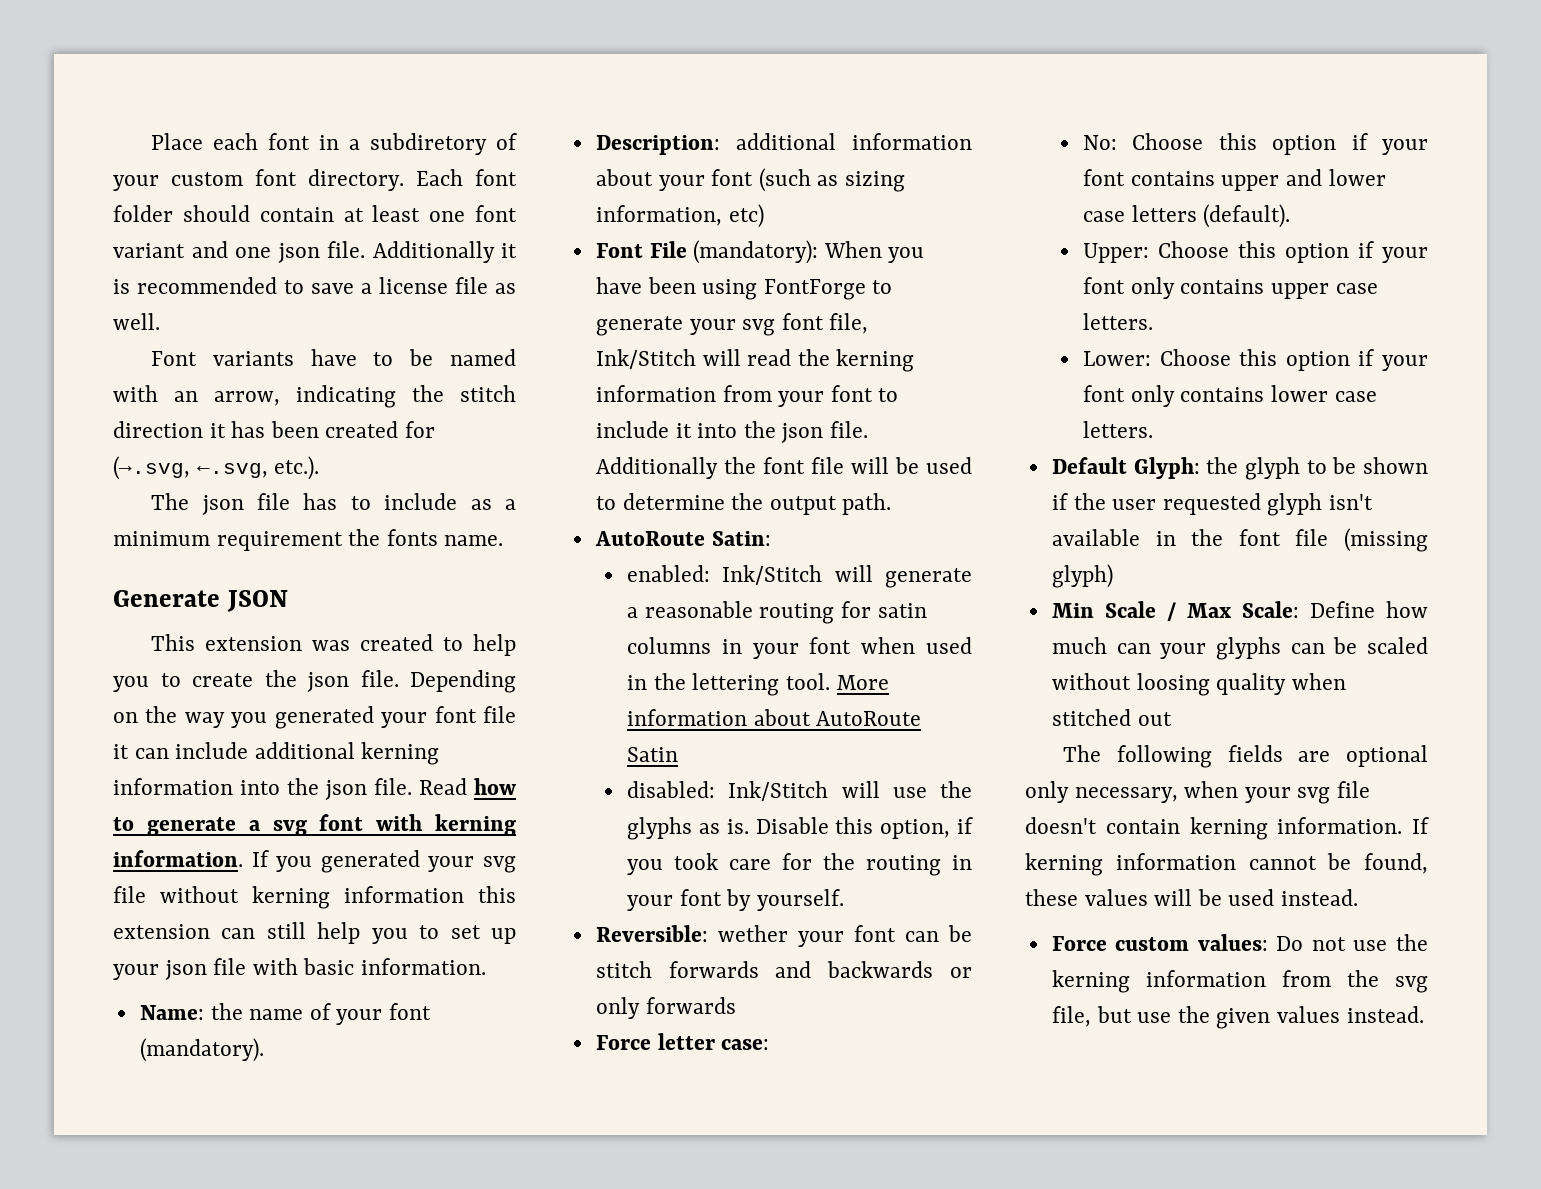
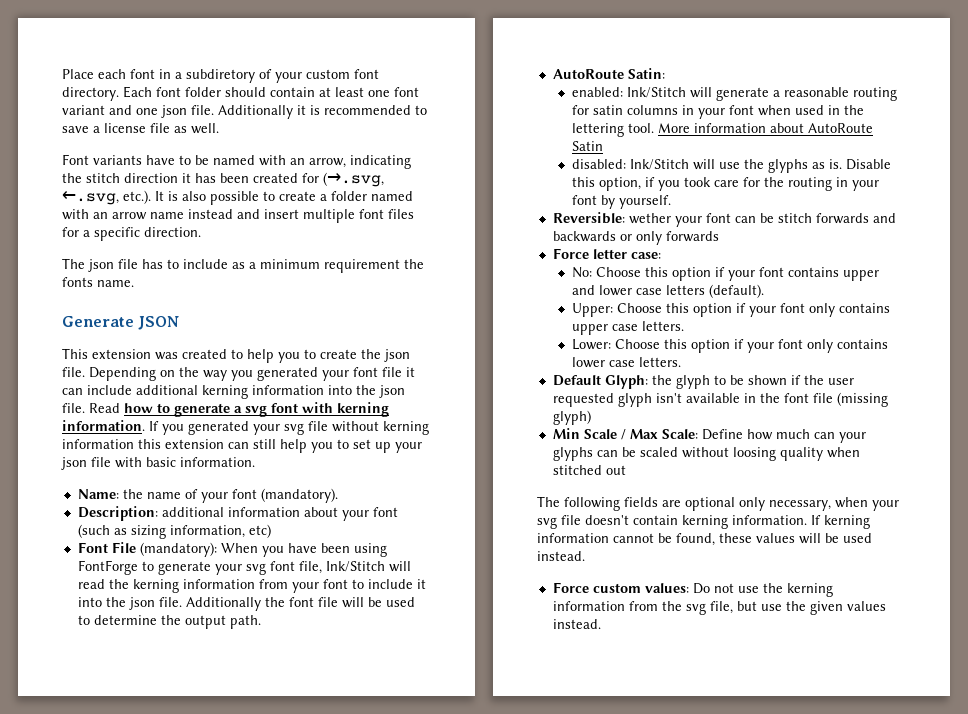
(320, 468) none -> [155,191,413,205] [62,209,414,223] [62,227,201,241] It is also possible to create a folder named with an arrow name instead and insert multiple font files for a specific direction.

